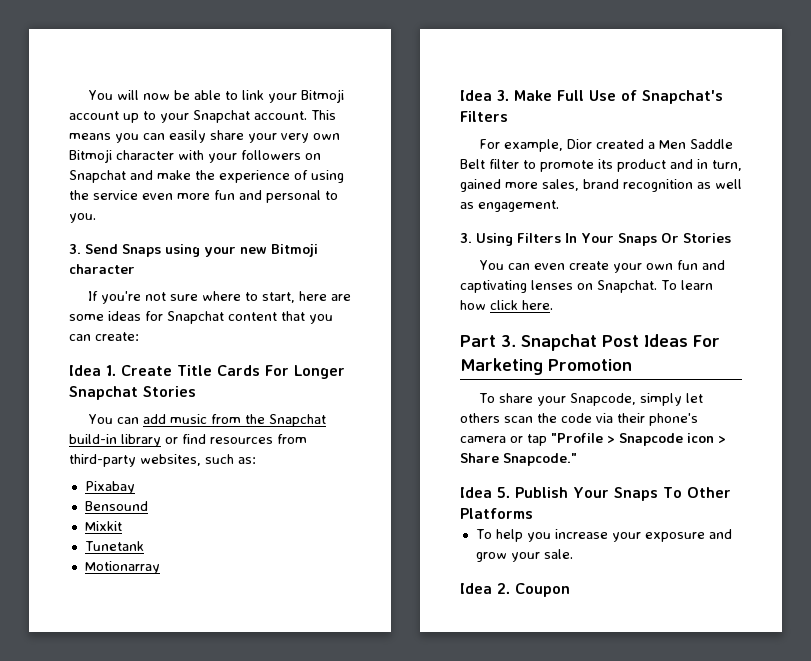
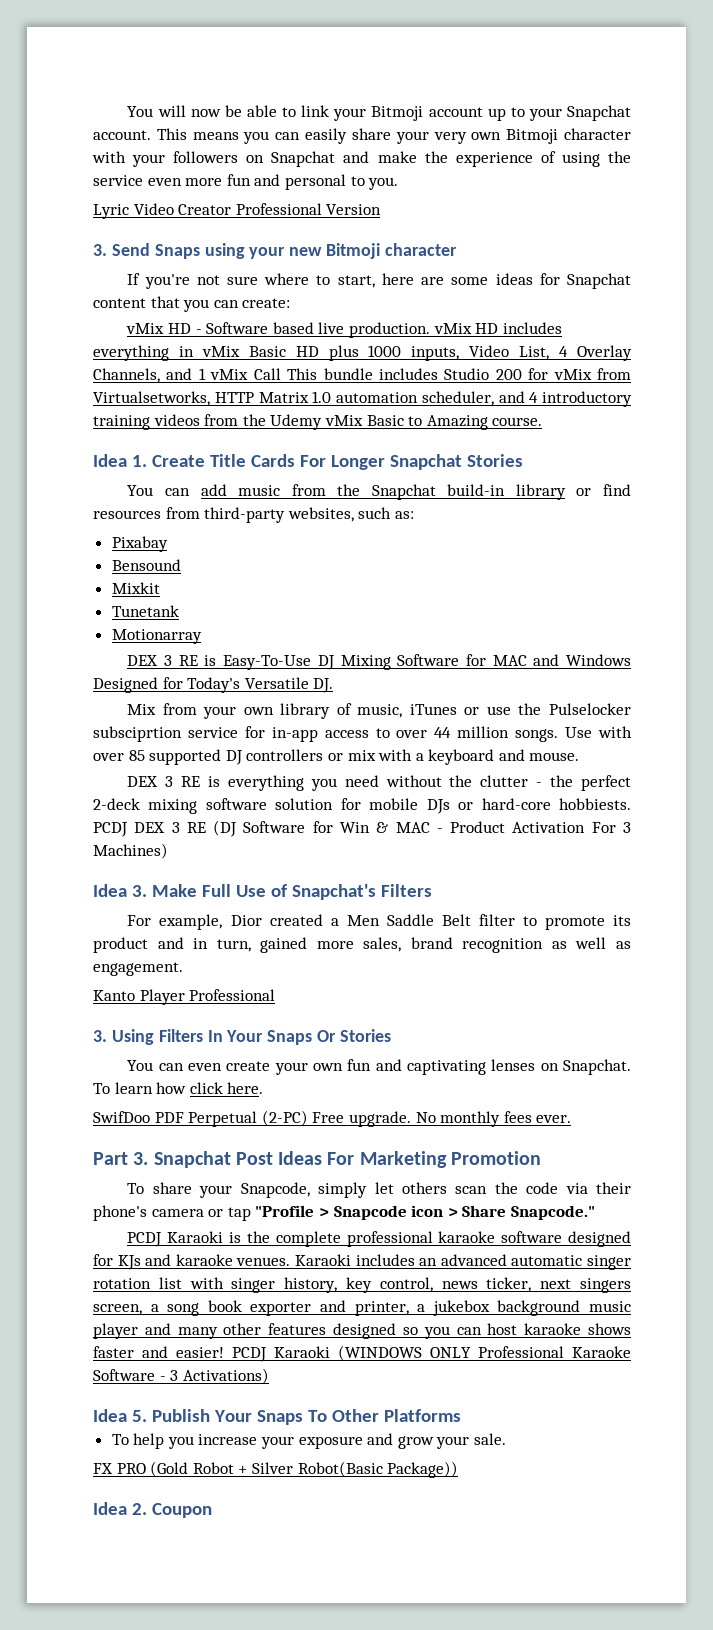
(96, 218) none -> [93,203,382,219] // Lyric Video Creator Professional Version
(139, 336) none -> [126,322,562,338] [93,345,633,361] [93,368,631,383] [93,391,632,407] [93,414,543,430] // vMix HD - Software based live production. vMix HD includes everything in vMix Basic HD plus 1000 inputs, Video List, 4 Overlay Channels, and 1 vMix Call This bundle includes Studio 200 for vMix from Virtualsetworks, HTTP Matrix 1.0 automation scheduler, and 4 introductory training videos from the Udemy vMix Basic to Amazing course.
(160, 567) none -> [127,654,631,670] [93,677,334,693] [127,703,631,719] [93,726,633,742] [93,749,580,765] [127,775,631,791] [93,798,632,814] [93,820,631,837] [93,843,168,859] // DEX 3 RE is Easy-To-Use DJ Mixing Software for MAC and Windows Designed for Today's Versatile DJ. // Mix from your own library of music, iTunes or use the Pulselocker subsciprtion service for in-app access to over 44 million songs. Use with over 85 supported DJ controllers or mix with a keyboard and mouse. // DEX 3 RE is everything you need without the clutter - the perfect 2-deck mixing software solution for mobile DJs or hard-core hobbiests. PCDJ DEX 3 RE (DJ Software for Win & MAC - Product Activation For 3 Machines)
(559, 206) none -> [93,989,276,1005] // Kanto Player Professional
(553, 305) none -> [93,1110,572,1127] // SwifDoo PDF Perpetual (2-PC) Free upgrade. No monthly fees ever.
(577, 459) none -> [127,1231,631,1247] [93,1254,632,1270] [93,1277,631,1293] [93,1300,631,1316] [93,1323,631,1339] [93,1345,631,1362] [93,1368,269,1384] // PCDJ Karaoki is the complete professional karaoke software designed for KJs and karaoke venues. Karaoki includes an advanced automatic singer rotation list with singer history, key control, news ticker, next singers screen, a song book exporter and printer, a jukebox background music player and many other features designed so you can host karaoke shows faster and easier! PCDJ Karaoki (WINDOWS ONLY Professional Karaoke Software - 3 Activations)
(573, 554) none -> [93,1461,459,1478] // FX PRO (Gold Robot + Silver Robot(Basic Package))

